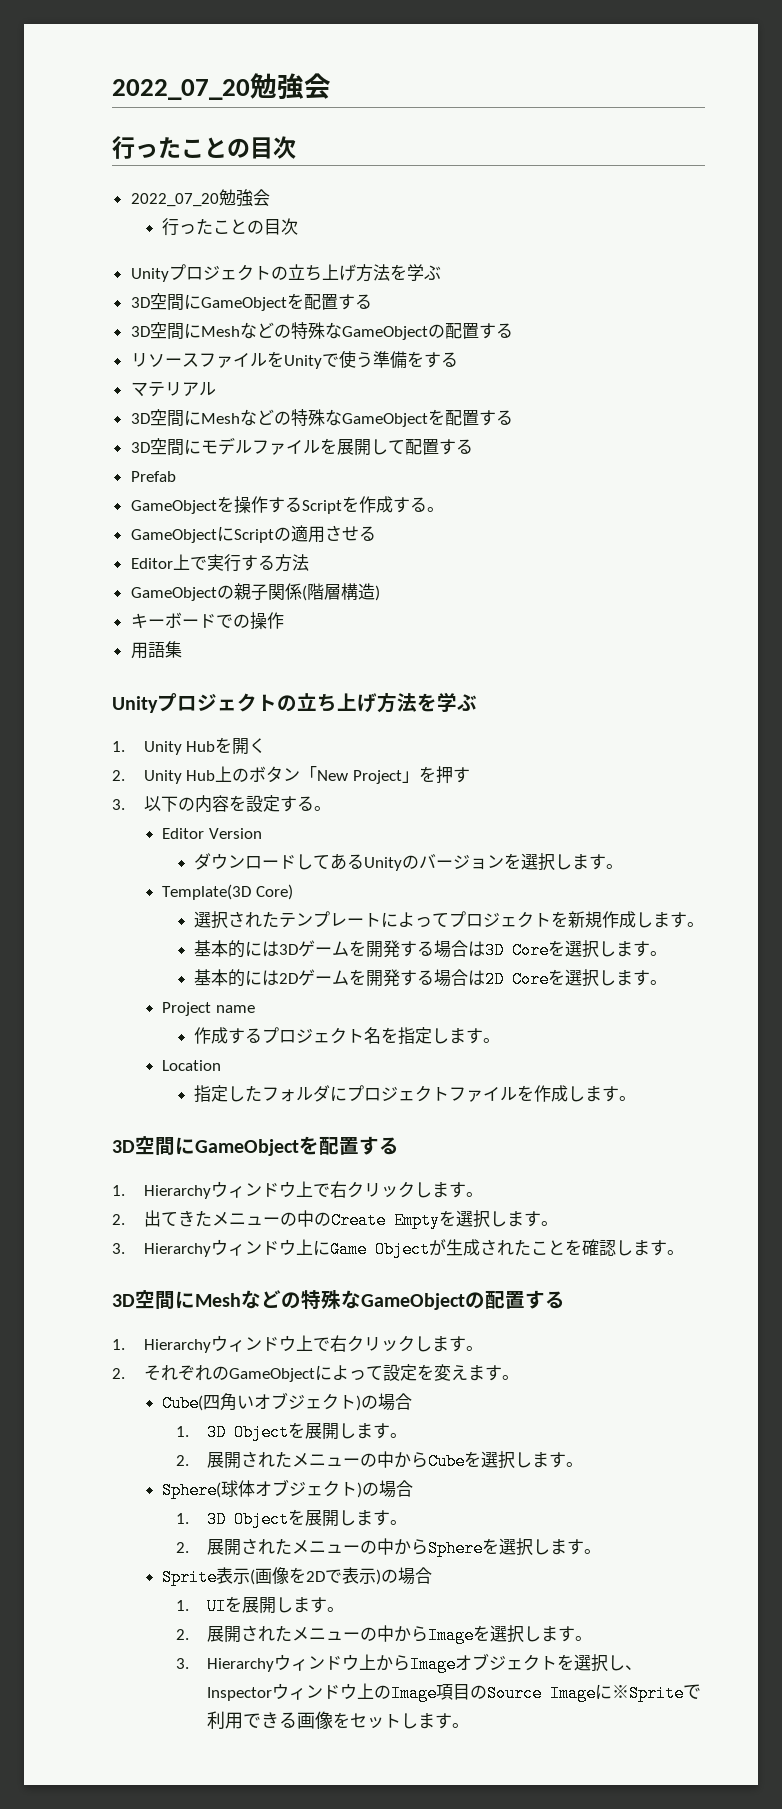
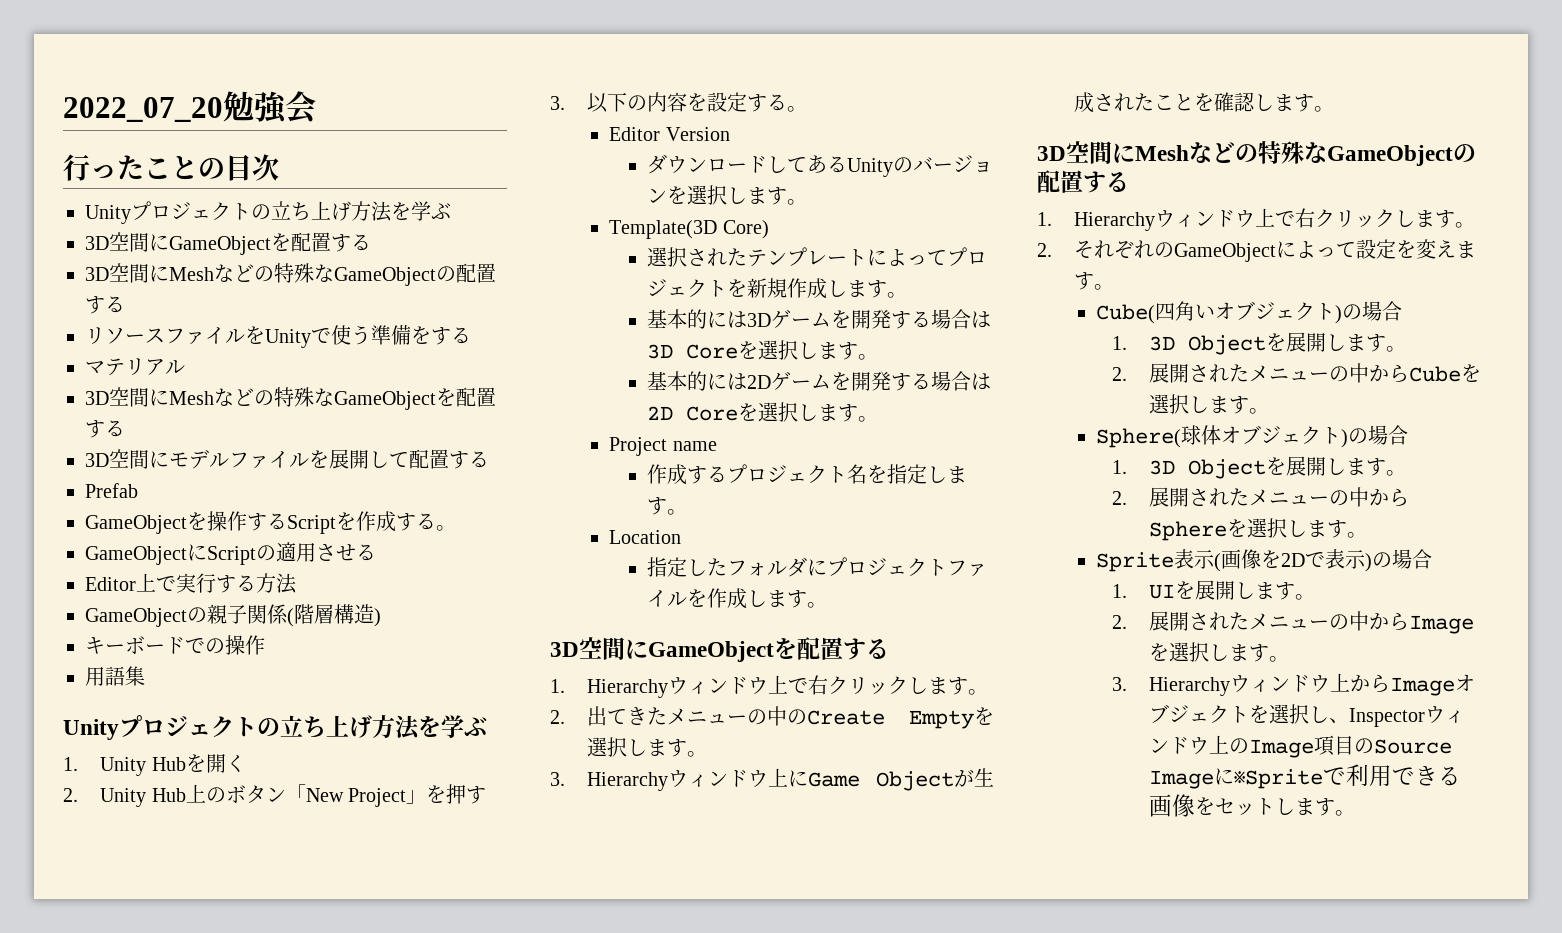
[112,73,331,100] [112,136,296,159] [130,189,270,207] [162,218,299,236] 2022_07_20勉強会 // 行ったことの目次 // 2022_07_20勉強会 // 行ったことの目次 -> [63,91,316,124] [63,154,279,181] 2022_07_20勉強会 // 行ったことの目次

